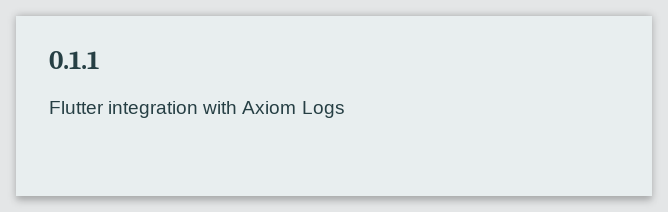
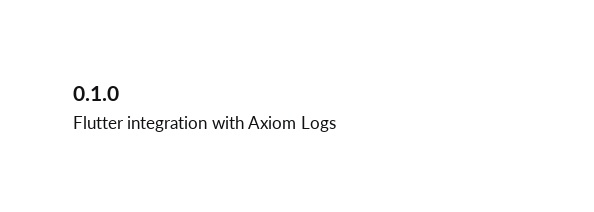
[49,51,99,69] 0.1.1 -> [73,86,119,101] 0.1.0

